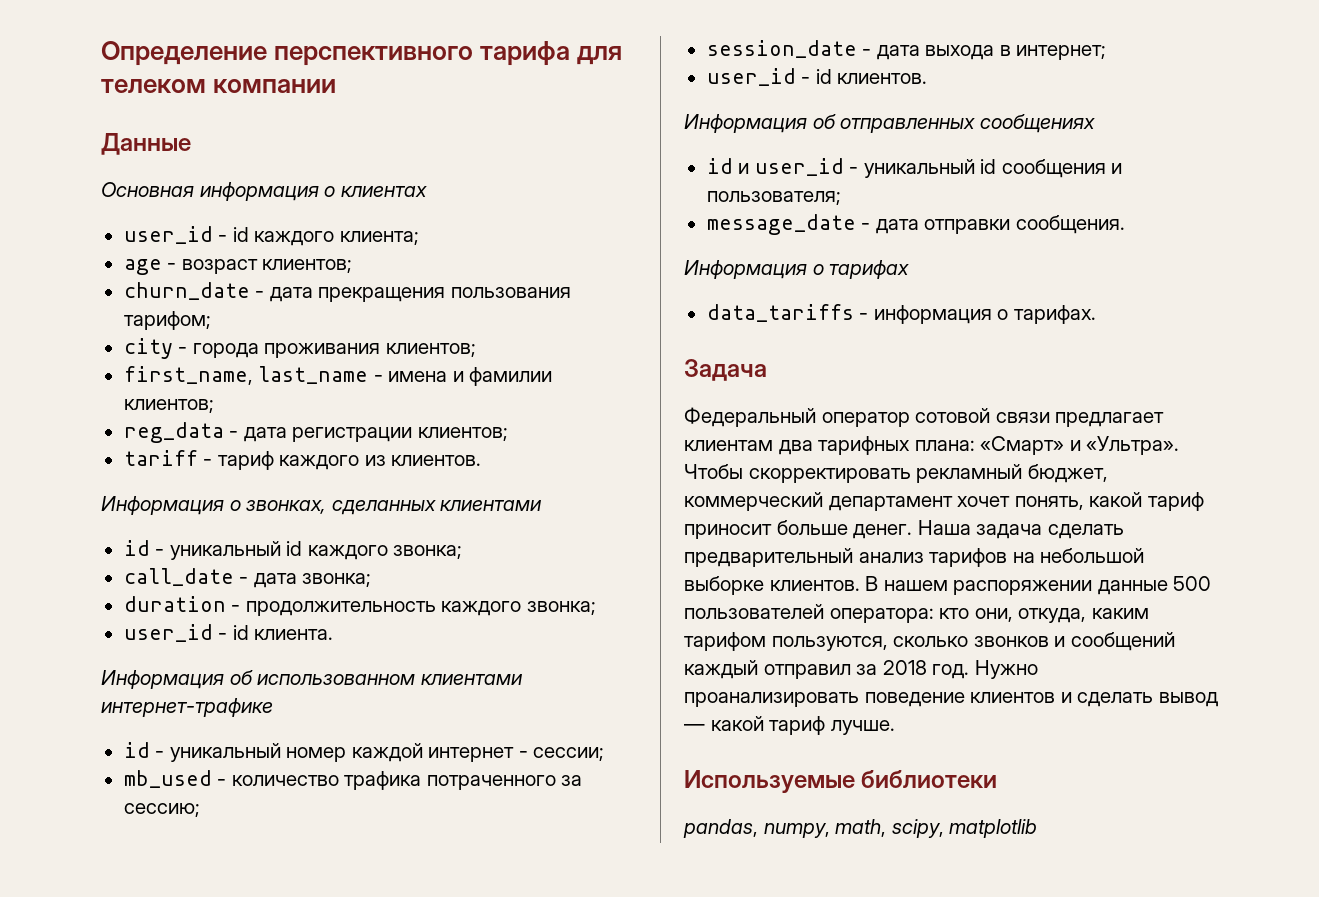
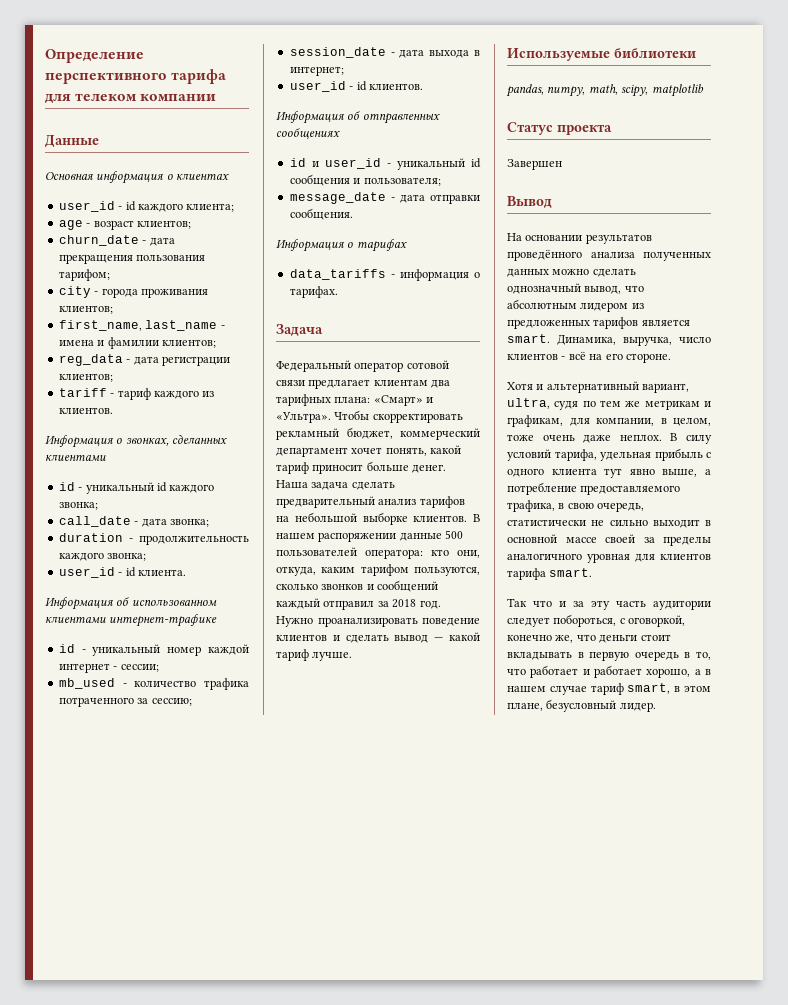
(1038, 828) none -> [507,122,612,135] [507,159,562,170] [507,196,552,209] [507,233,652,244] [507,249,711,261] [507,268,636,277] [507,283,644,294] [507,299,644,312] [507,317,690,329] [507,334,711,346] [507,351,671,363] [507,381,690,393] [507,398,711,410] [507,415,711,427] [507,433,712,444] [507,448,711,461] [507,468,711,478] [507,482,681,495] [507,500,645,512] [507,519,711,528] [507,534,711,546] [507,553,711,563] [507,568,593,580] [507,598,711,610] [507,614,686,627] [507,634,671,643] [507,651,711,661] [507,665,711,678] [507,683,711,695] [507,699,656,712] // Статус проекта // Завершен // Вывод // На основании результатов проведённого анализа полученных данных можно сделать однозначный вывод, что абсолютным лидером из предложенных тарифов является smart. Динамика, выручка, число клиентов - всё на его стороне. // Хотя и альтернативный вариант, ultra, судя по тем же метрикам и графикам, для компании, в целом, тоже очень даже неплох. В силу условий тарифа, удельная прибыль с одного клиента тут явно выше, а потребление предоставляемого трафика, в свою очередь, статистически не сильно выходит в основной массе своей за пределы аналогичного уровная для клиентов тарифа smart. // Так что и за эту часть аудитории следует побороться, с оговоркой, конечно же, что деньги стоит вкладывать в первую очередь в то, что работает и работает хорошо, а в нашем случае тариф smart, в этом плане, безусловный лидер.

